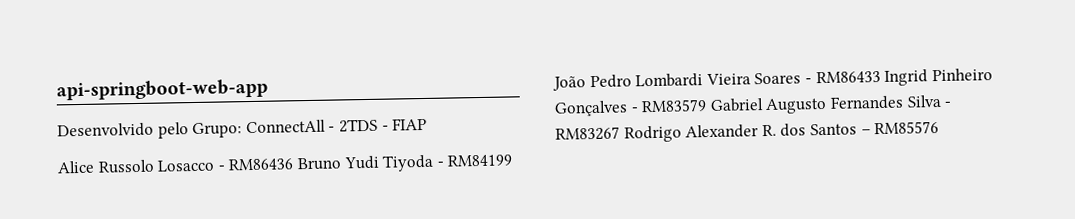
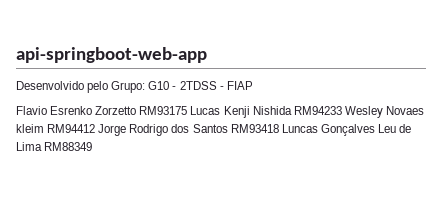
[245,118,378,134] ConnectAll - 2TDS -> [148,81,217,90] G10 - 2TDSS
[57,154,513,174] [552,68,993,91] [554,94,953,117] [555,120,940,143] Alice Russolo Losacco - RM86436 Bruno Yudi Tiyoda - RM84199 João Pedro Lombardi Vieira Soares - RM86433 Ingrid Pinheiro Gonçalves - RM83579 Gabriel Augusto Fernandes Silva - RM83267 Rodrigo Alexander R. dos Santos – RM85576 -> [16,106,424,118] [16,124,412,136] [16,142,93,151] Flavio Esrenko Zorzetto RM93175 Lucas Kenji Nishida RM94233 Wesley Novaes kleim RM94412 Jorge Rodrigo dos Santos RM93418 Luncas Gonçalves Leu de Lima RM88349

